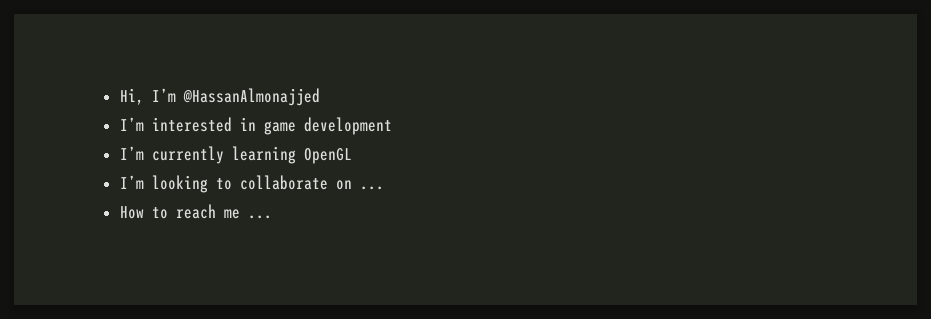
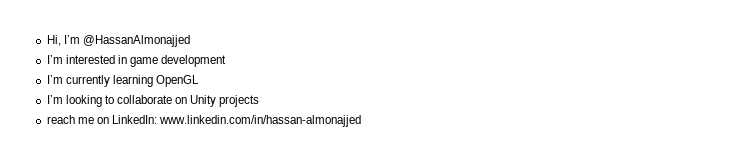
[359,186,384,190] [119,204,272,219] ... // How to reach me ... -> [190,95,260,107] [46,115,362,127] Unity projects // reach me on LinkedIn: www.linkedin.com/in/hassan-almonajjed

